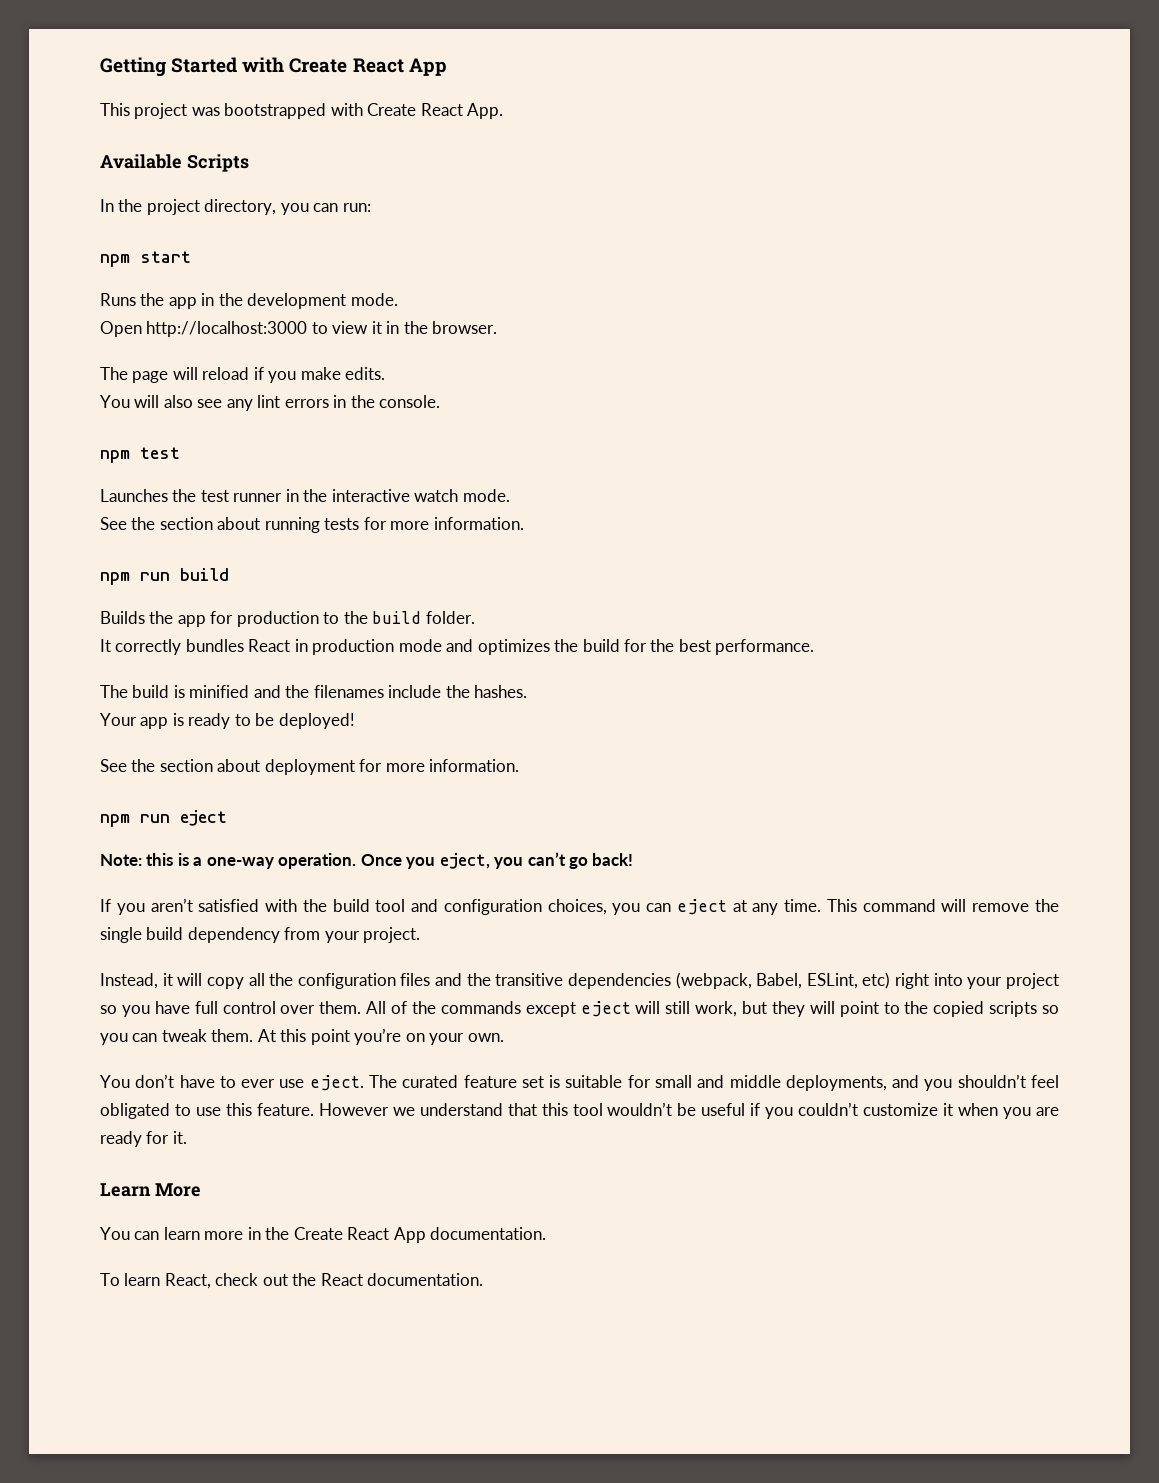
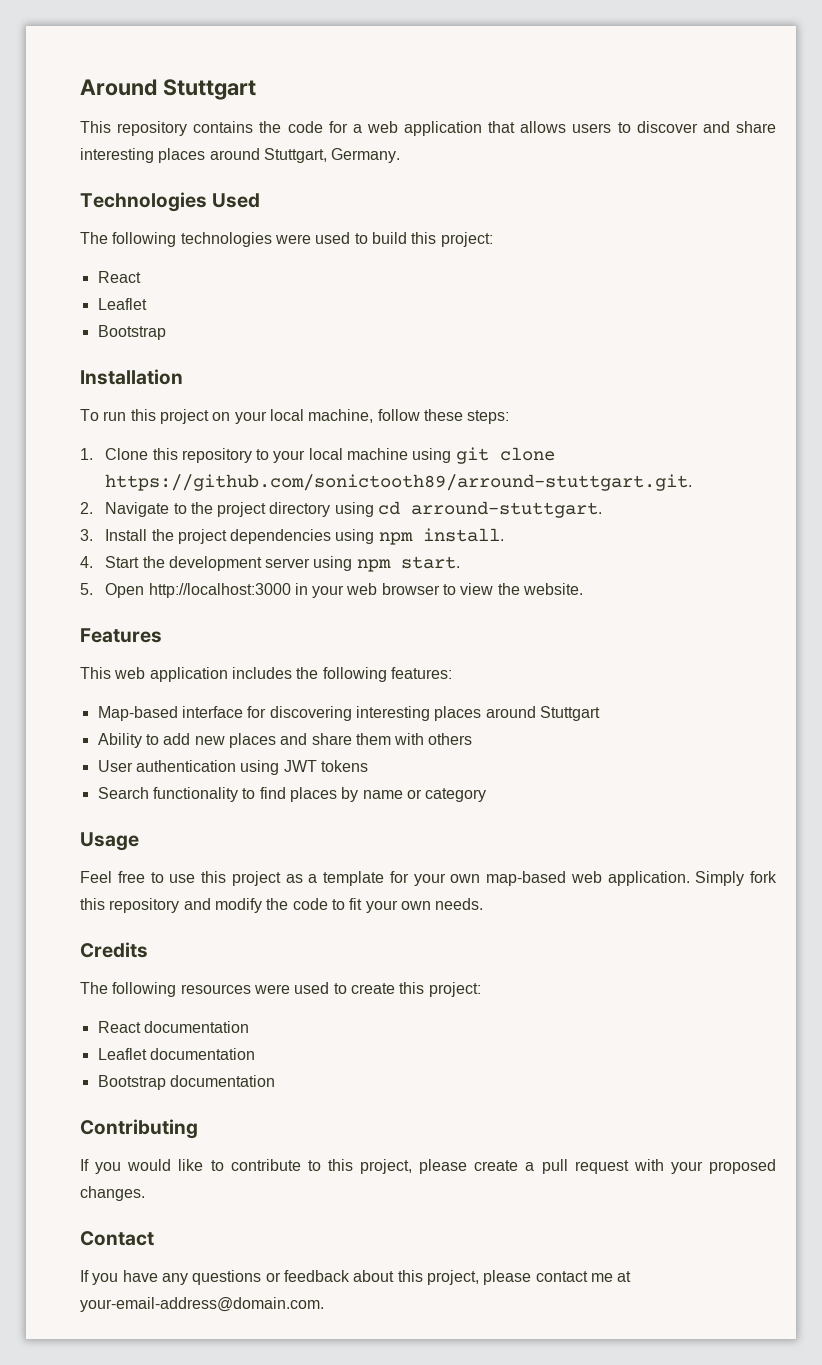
[100,57,447,77] [100,103,504,119] [100,154,249,172] [100,199,371,215] [100,251,191,267] [100,293,398,309] [100,321,498,337] [100,367,386,383] [100,395,441,411] [100,447,180,463] [100,489,510,502] [100,517,524,533] [100,568,229,585] [100,611,475,627] [100,639,815,655] [100,685,528,698] [100,713,355,729] [100,759,520,775] [100,810,227,827] [100,852,634,869] [100,898,1060,915] [100,927,421,943] [100,972,1060,989] [100,1001,1059,1017] [100,1028,504,1045] [100,1074,1060,1091] [100,1102,1060,1119] [100,1131,187,1147] [100,1183,201,1197] [100,1227,547,1243] [100,1273,484,1289] Getting Started with Create React App // This project was bootstrapped with Create React App. // Available Scripts // In the project directory, you can run: // npm start // Runs the app in the development mode. // Open http://localhost:3000 to view it in the browser. // The page will reload if you make edits. // You will also see any lint errors in the console. // npm test // Launches the test runner in the interactive watch mode. // See the section about running tests for more information. // npm run build // Builds the app for production to the build folder. // It correctly bundles React in production mode and optimizes the build for the best performance. // The build is minified and the filenames include the hashes. // Your app is ready to be deployed! // See the section about deployment for more information. // npm run eject // Note: this is a one-way operation. Once you eject, you can’t go back! // If you aren’t satisfied with the build tool and configuration choices, you can eject at any time. This command will remove the single build dependency from your project. // Instead, it will copy all the configuration files and the transitive dependencies (webpack, Babel, ESLint, etc) right into your project so you have full control over them. All of the commands except eject will still work, but they will point to the copied scripts so you can tweak them. At this point you’re on your own. // You don’t have to ever use eject. The curated feature set is suitable for small and middle deployments, and you shouldn’t feel obligated to use this feature. However we understand that this tool wouldn’t be useful if you couldn’t customize it when you are ready for it. // Learn More // You can learn more in the Create React App documentation. // To learn React, check out the React documentation. -> [80,79,256,100] [80,121,776,136] [80,148,401,163] [80,192,261,212] [80,232,493,247] [97,271,141,283] [97,298,147,310] [97,325,166,340] [80,369,183,385] [80,409,510,424] [80,447,555,464] [105,474,693,491] [80,501,603,518] [80,528,504,545] [80,556,460,572] [80,583,584,598] [80,628,162,643] [80,667,452,682] [97,706,600,721] [97,733,473,748] [97,760,368,775] [97,787,487,802] [80,832,139,851] [80,871,777,886] [80,898,484,913] [80,942,148,958] [80,982,481,997] [97,1021,249,1033] [97,1048,255,1060] [97,1075,275,1090] [80,1119,198,1139] [80,1159,776,1174] [80,1186,145,1201] [80,1231,154,1246] [80,1270,632,1285] [80,1297,324,1312] Around Stuttgart // This repository contains the code for a web application that allows users to discover and share interesting places around Stuttgart, Germany. // Technologies Used // The following technologies were used to build this project: // React // Leaflet // Bootstrap // Installation // To run this project on your local machine, follow these steps: // 1. Clone this repository to your local machine using git clone https://github.com/sonictooth89/arround-stuttgart.git. // 2. Navigate to the project directory using cd arround-stuttgart. // 3. Install the project dependencies using npm install. // 4. Start the development server using npm start. // 5. Open http://localhost:3000 in your web browser to view the website. // Features // This web application includes the following features: // Map-based interface for discovering interesting places around Stuttgart // Ability to add new places and share them with others // User authentication using JWT tokens // Search functionality to find places by name or category // Usage // Feel free to use this project as a template for your own map-based web application. Simply fork this repository and modify the code to fit your own needs. // Credits // The following resources were used to create this project: // React documentation // Leaflet documentation // Bootstrap documentation // Contributing // If you would like to contribute to this project, please create a pull request with your proposed changes. // Contact // If you have any questions or feedback about this project, please contact me at your-email-address@domain.com.

